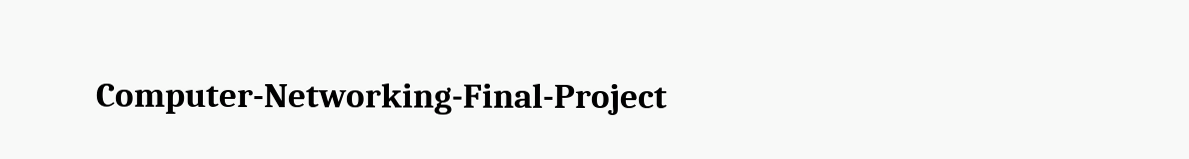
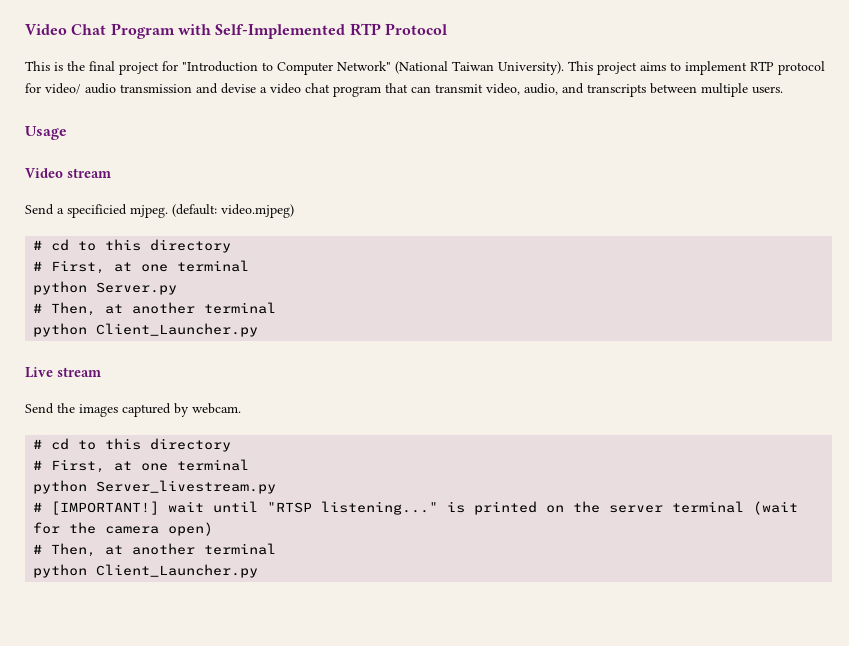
[95,81,667,116] Computer-Networking-Final-Project -> [25,23,447,39] [25,61,825,75] [25,83,783,97] [25,126,67,140] [25,168,111,178] [25,204,294,218] [33,239,232,253] [33,260,250,274] [33,281,178,295] [33,302,277,316] [33,323,259,337] [25,367,101,378] [25,403,241,417] [33,438,232,452] [33,459,250,473] [33,480,277,494] [33,501,799,515] [33,522,214,536] [33,543,277,557] [33,564,259,578] Video Chat Program with Self-Implemented RTP Protocol // This is the final project for "Introduction to Computer Network" (National Taiwan University). This project aims to implement RTP protocol for video/ audio transmission and devise a video chat program that can transmit video, audio, and transcripts between multiple users. // Usage // Video stream // Send a specificied mjpeg. (default: video.mjpeg) // # cd to this directory // # First, at one terminal // python Server.py // # Then, at another terminal // python Client_Launcher.py // Live stream // Send the images captured by webcam. // # cd to this directory // # First, at one terminal // python Server_livestream.py // # [IMPORTANT!] wait until "RTSP listening..." is printed on the server terminal (wait for the camera open) // # Then, at another terminal // python Client_Launcher.py

